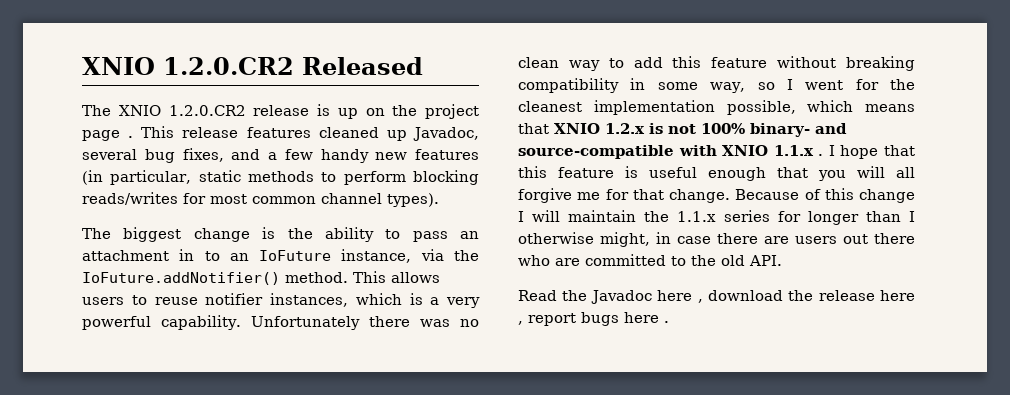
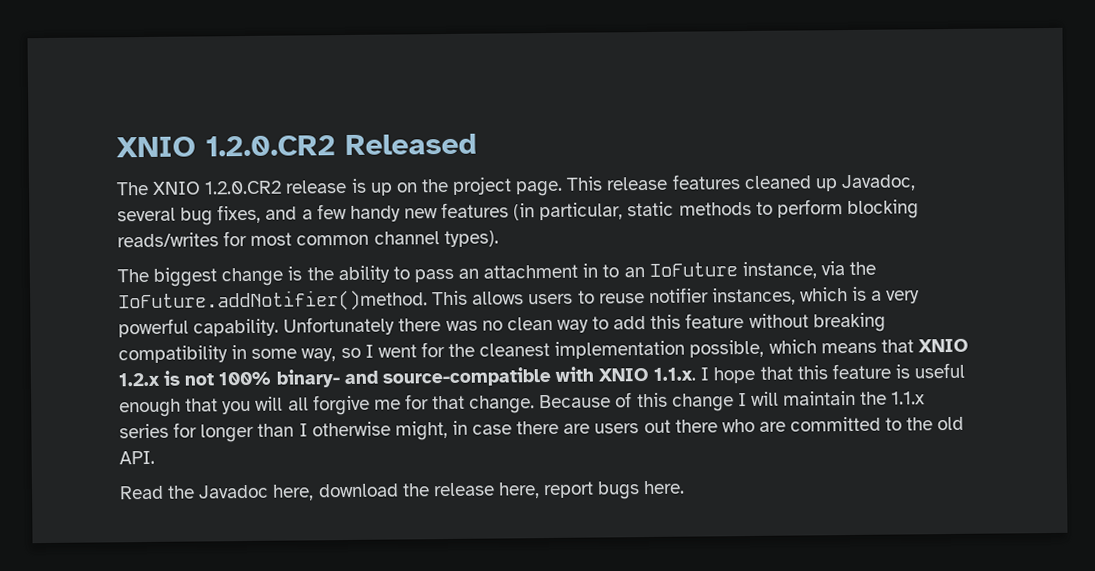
[82,130,134,141] page . -> [515,180,564,197] page.
[82,272,348,285] IoFuture.addNotifier() method. -> [118,289,428,313] IoFuture.addNotifier()method.
[773,145,824,156] 1.1.x . -> [653,367,697,381] 1.1.x.
[657,290,703,303] here , -> [272,484,315,501] here,
[880,290,915,301] [518,312,669,326] here , report bugs here . -> [497,480,686,500] here, report bugs here.

